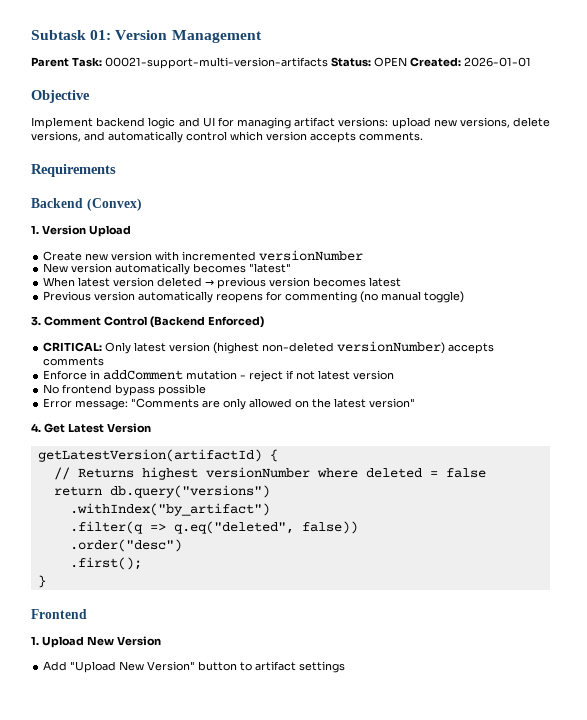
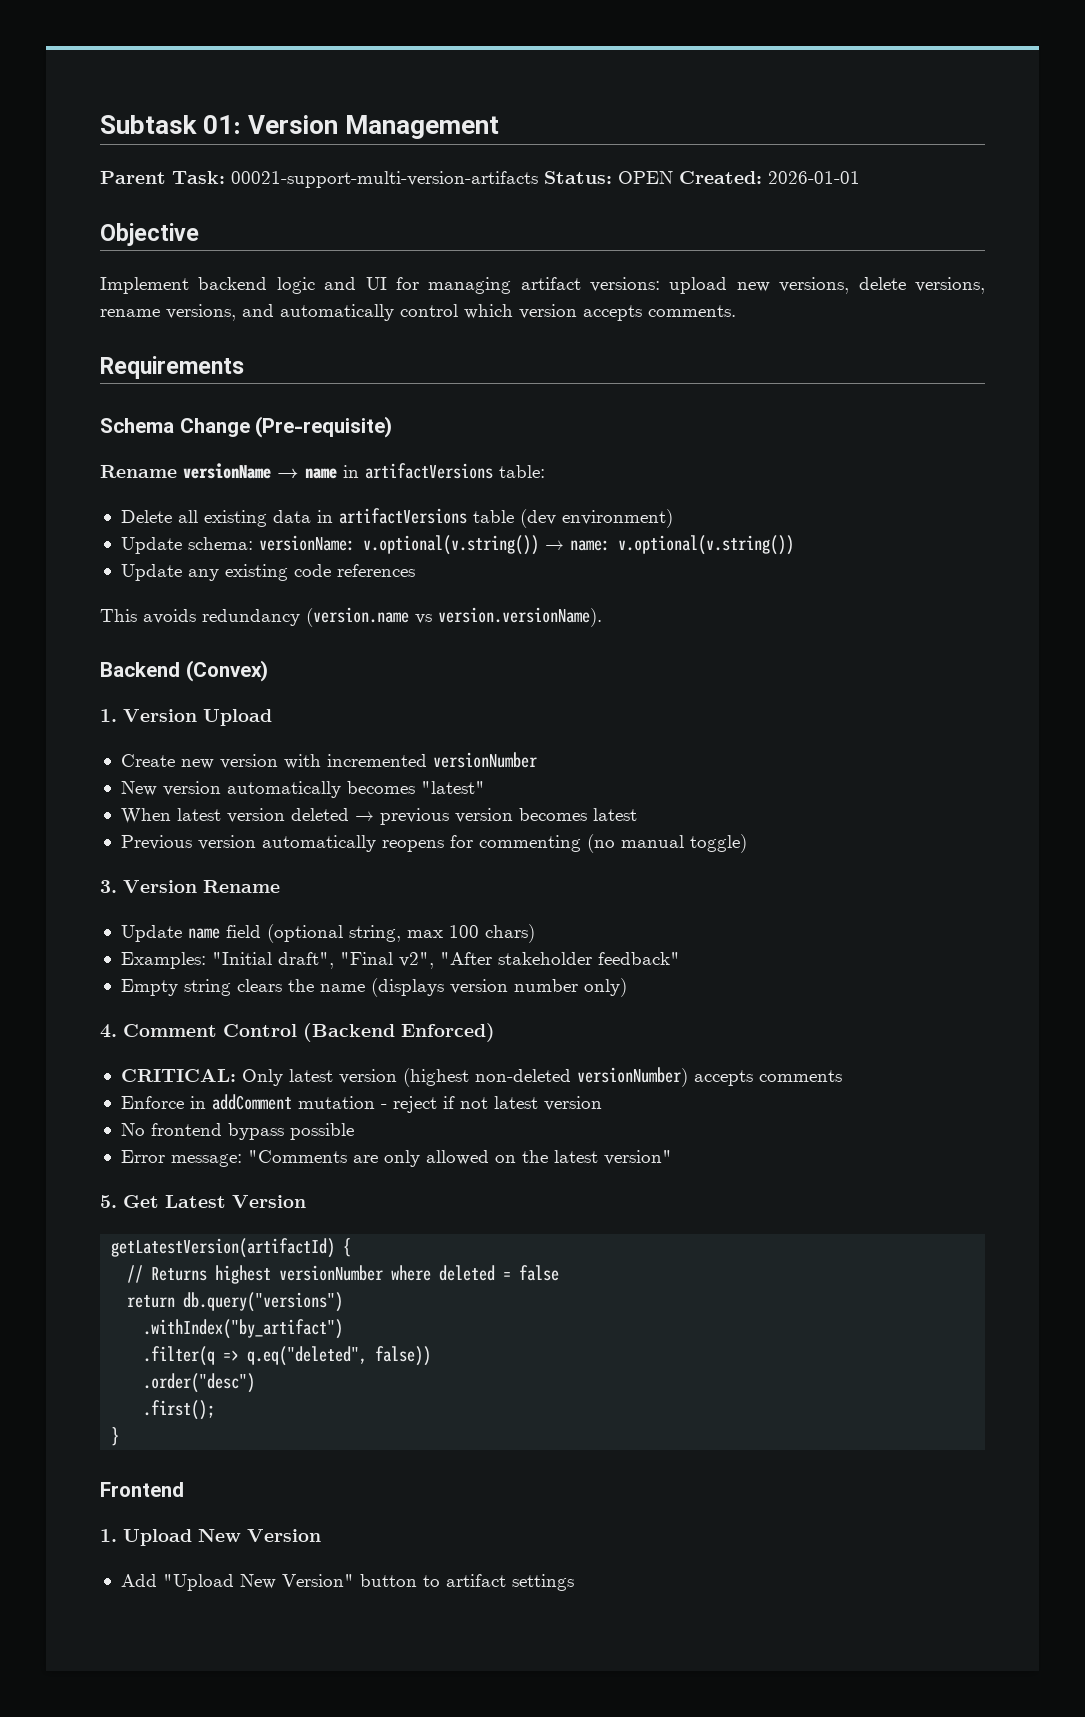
(81, 136) none -> [100,304,236,321] rename versions,
(116, 170) none -> [100,416,393,438] [100,463,545,479] [120,508,673,528] [120,535,794,555] [120,564,415,581] [100,607,602,627] // Schema Change (Pre-requisite) // Rename versionName → name in artifactVersions table: // Delete all existing data in artifactVersions table (dev environment) // Update schema: versionName: v.optional(v.string()) → name: v.optional(v.string()) // Update any existing code references // This avoids redundancy (version.name vs version.versionName).
(41, 321) none -> [123,880,280,893] [120,924,535,943] [120,952,680,969] [120,978,627,997] [100,1024,117,1038] Version Rename // Update name field (optional string, max 100 chars) // Examples: "Initial draft", "Final v2", "After stakeholder feedback" // Empty string clears the name (displays version number only) // 4.
[31,423,41,432] 4. -> [100,1195,117,1208] 5.

